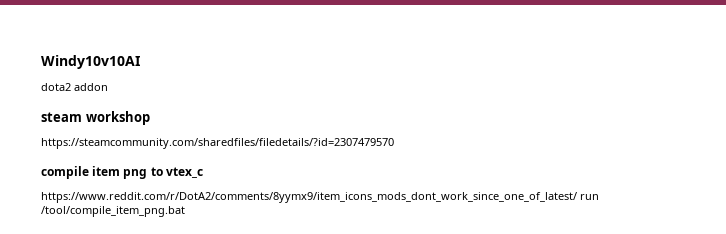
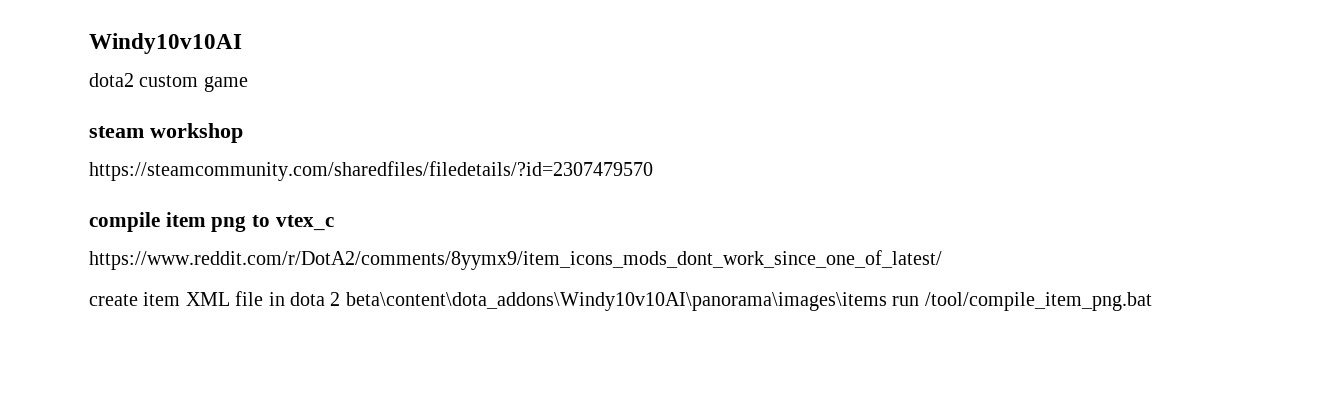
[74,83,108,91] addon -> [139,75,248,92] custom game
(577, 197) none -> [89,291,887,311] // create item XML file in dota 2 beta\content\dota_addons\Windy10v10AI\panorama\images\items

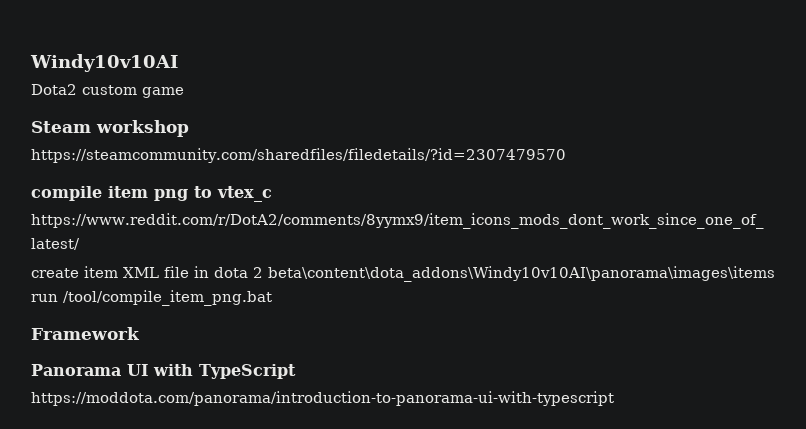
[89,73,134,87] dota2 -> [31,84,77,95] Dota2
[89,126,144,138] steam -> [31,121,91,133] Steam
(1152, 301) none -> [31,327,140,340] [31,364,296,379] [31,391,614,406] // Framework // Panorama UI with TypeScript // https://moddota.com/panorama/introduction-to-panorama-ui-with-typescript

